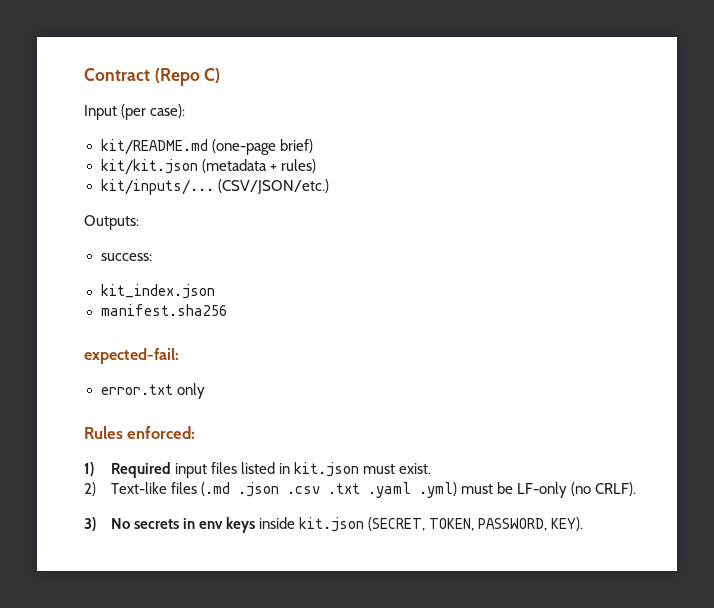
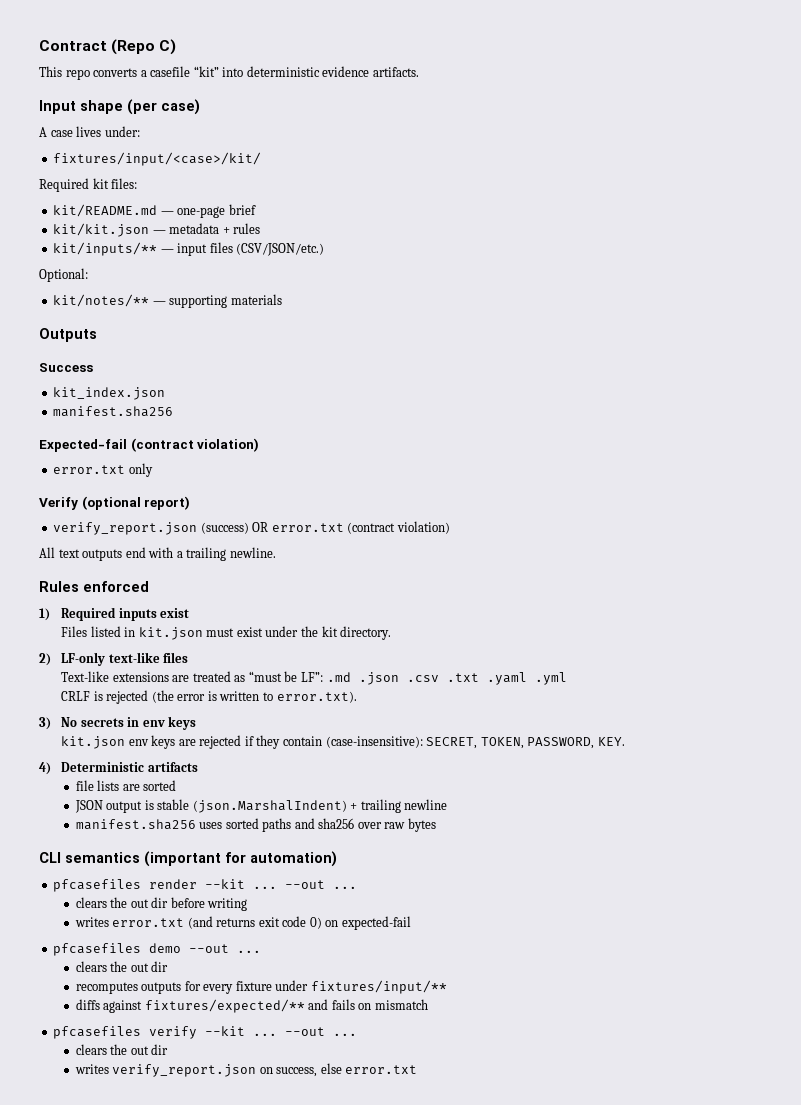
[84,104,186,120] [100,139,313,155] [100,159,316,175] [100,179,329,195] [84,215,139,230] [100,253,152,261] Input (per case): // kit/README.md (one-page brief) // kit/kit.json (metadata + rules) // kit/inputs/... (CSV/JSON/etc.) // Outputs: // success: -> [39,66,419,80] [39,99,200,115] [39,126,140,137] [53,152,262,166] [39,178,138,192] [53,204,256,218] [53,223,261,237] [53,242,325,256] [39,268,88,282] [53,294,282,308] [39,328,97,342] [39,363,93,372] This repo converts a casefile “kit” into deterministic evidence artifacts. // Input shape (per case) // A case lives under: // fixtures/input/<case>/kit/ // Required kit files: // kit/README.md — one-page brief // kit/kit.json — metadata + rules // kit/inputs/** — input files (CSV/JSON/etc.) // Optional: // kit/notes/** — supporting materials // Outputs // Success
[84,348,179,364] expected-fail: -> [39,438,260,452] Expected-fail (contract violation)
(205, 391) none -> [39,496,191,510] [53,521,450,535] [39,547,276,561] // Verify (optional report) // verify_report.json (success) OR error.txt (contract violation) // All text outputs end with a trailing newline.
[127,426,196,439] enforced: -> [83,581,149,592] enforced
[174,462,237,478] input files -> [118,608,190,621] [61,626,88,637] inputs exist // Files
[399,463,432,474] [84,482,637,498] exist. // 2) Text-like files (.md .json .csv .txt .yaml .yml) must be LF-only (no CRLF). -> [236,626,392,640] [39,652,189,666] [61,671,567,685] [61,690,357,704] exist under the kit directory. // 2) LF-only text-like files // Text-like extensions are treated as “must be LF”: .md .json .csv .txt .yaml .yml // CRLF is rejected (the error is written to error.txt).
[259,517,584,532] inside kit.json (SECRET, TOKEN, PASSWORD, KEY). -> [61,735,625,749] [39,762,198,775] [75,780,177,791] [74,799,448,813] [75,818,436,832] [39,851,337,867] [53,879,358,892] [75,897,248,911] [74,916,411,930] [53,943,262,956] [75,961,169,972] [75,980,447,994] [75,999,428,1013] [53,1026,358,1039] [75,1044,169,1055] [74,1063,418,1077] // kit.json env keys are rejected if they contain (case-insensitive): SECRET, TOKEN, PASSWORD, KEY. // 4) Deterministic artifacts // file lists are sorted // JSON output is stable (json.MarshalIndent) + trailing newline // manifest.sha256 uses sorted paths and sha256 over raw bytes // CLI semantics (important for automation) // pfcasefiles render --kit ... --out ... // clears the out dir before writing // writes error.txt (and returns exit code 0) on expected-fail // pfcasefiles demo --out ... // clears the out dir // recomputes outputs for every fixture under fixtures/input/** // diffs against fixtures/expected/** and fails on mismatch // pfcasefiles verify --kit ... --out ... // clears the out dir // writes verify_report.json on success, else error.txt

